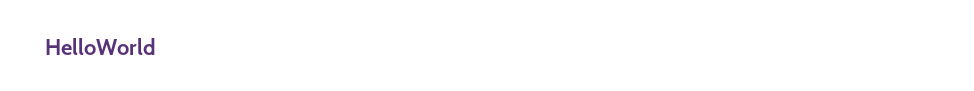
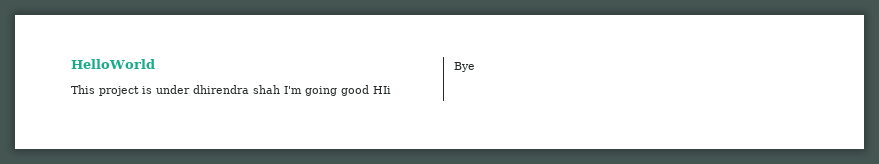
(156, 46) none -> [71,85,391,96] [454,62,475,72] // This project is under dhirendra shah I'm going good HIi // Bye

